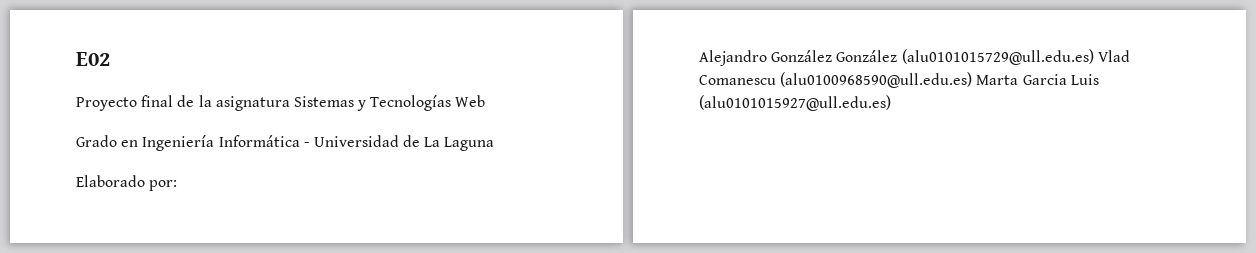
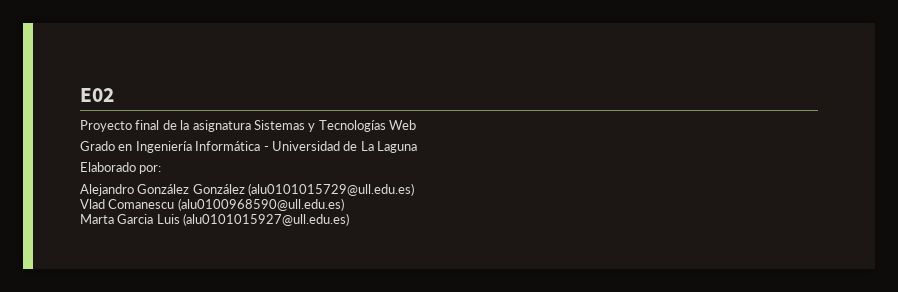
(1094, 57) none -> (415, 189) //
(973, 80) none -> (344, 204) //

